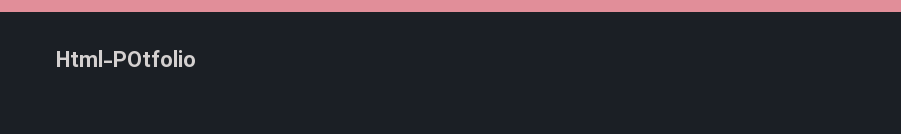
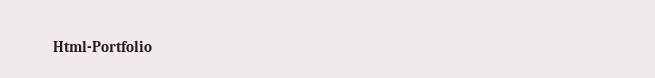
[56,50,196,67] Html-POtfolio -> [53,40,152,52] Html-Portfolio

